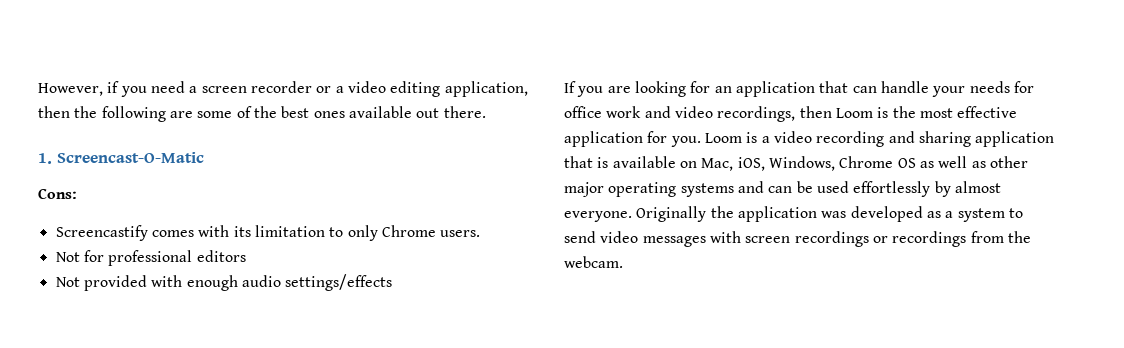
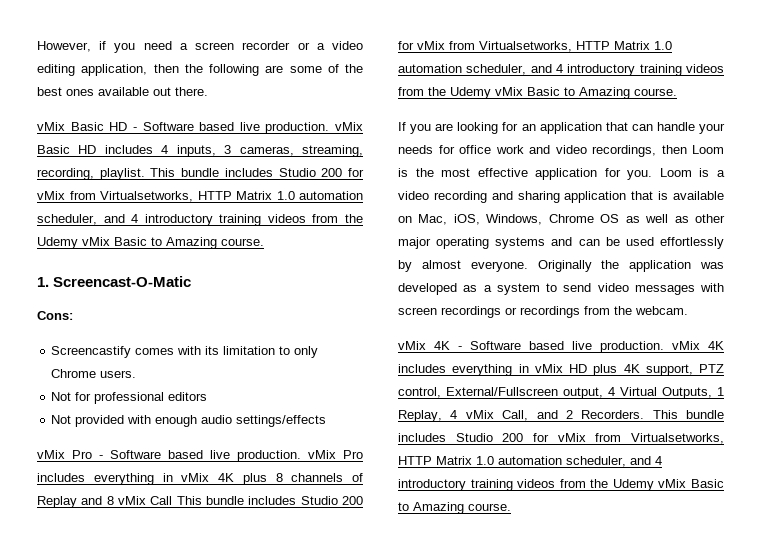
(486, 112) none -> [37,122,363,134] [37,145,363,157] [37,168,365,180] [37,191,363,202] [37,214,363,226] [37,237,264,249] // vMix Basic HD - Software based live production. vMix Basic HD includes 4 inputs, 3 cameras, streaming, recording, playlist. This bundle includes Studio 200 for vMix from Virtualsetworks, HTTP Matrix 1.0 automation scheduler, and 4 introductory training videos from the Udemy vMix Basic to Amazing course.
(393, 282) none -> [37,450,363,462] [37,473,363,485] [37,496,363,508] [398,41,672,52] [398,64,724,76] [398,87,677,99] // vMix Pro - Software based live production. vMix Pro includes everything in vMix 4K plus 8 channels of Replay and 8 vMix Call This bundle includes Studio 200 for vMix from Virtualsetworks, HTTP Matrix 1.0 automation scheduler, and 4 introductory training videos from the Udemy vMix Basic to Amazing course.
(623, 262) none -> [398,341,724,353] [398,364,724,376] [398,387,724,399] [398,410,724,422] [398,433,724,444] [398,456,662,467] [398,479,724,491] [398,502,511,514] // vMix 4K - Software based live production. vMix 4K includes everything in vMix HD plus 4K support, PTZ control, External/Fullscreen output, 4 Virtual Outputs, 1 Replay, 4 vMix Call, and 2 Recorders. This bundle includes Studio 200 for vMix from Virtualsetworks, HTTP Matrix 1.0 automation scheduler, and 4 introductory training videos from the Udemy vMix Basic to Amazing course.

